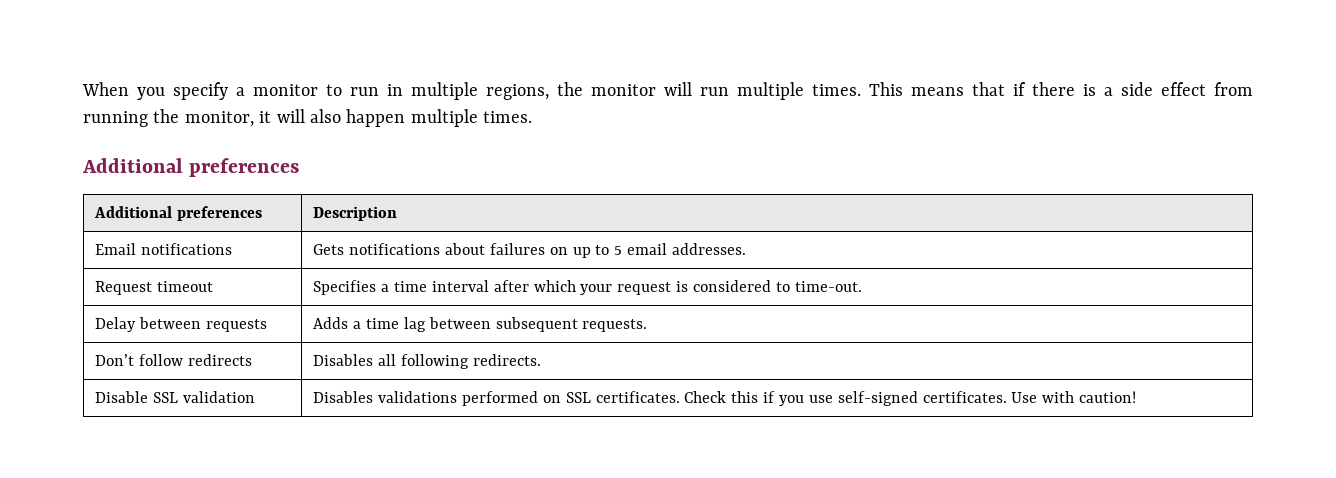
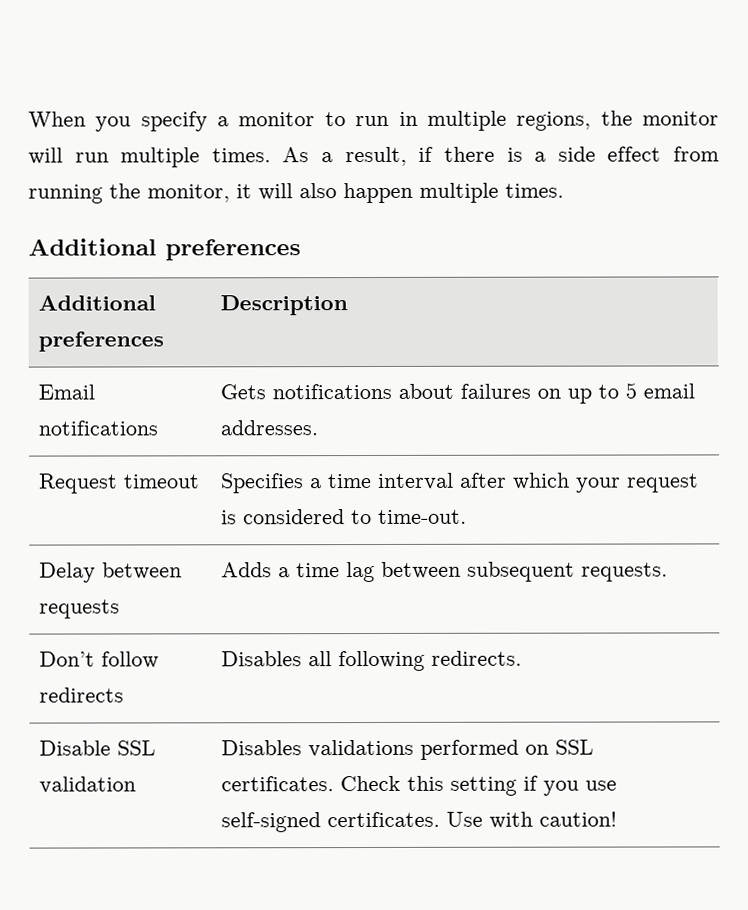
[869,82,1005,96] This means that -> [282,146,407,167] As a result,
(759, 397) none -> [450,776,518,796] setting

